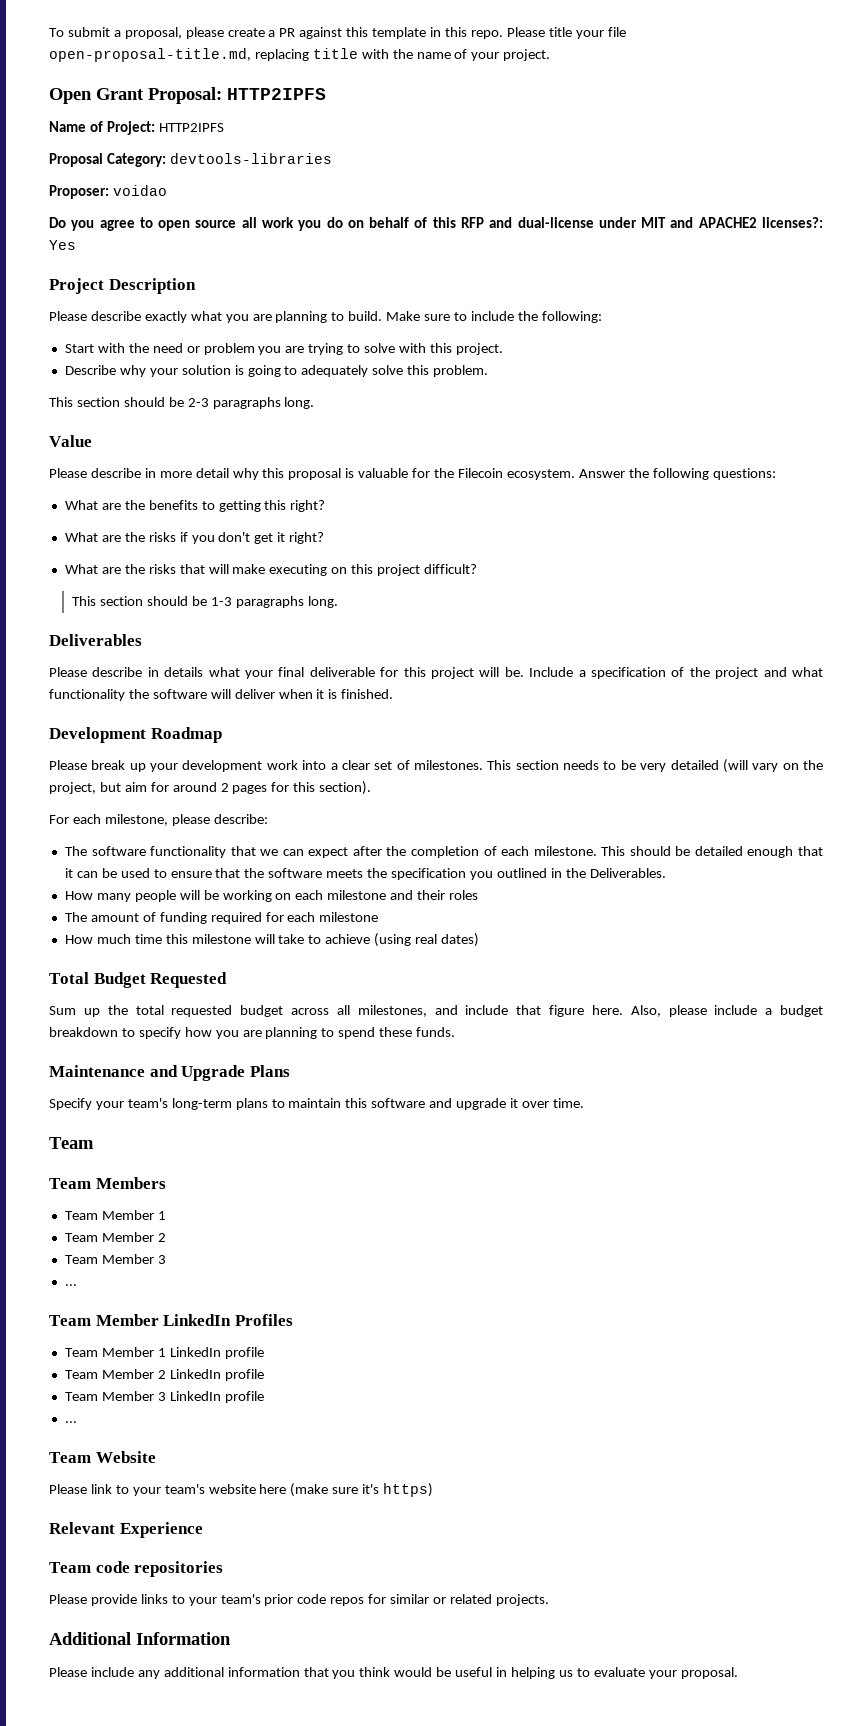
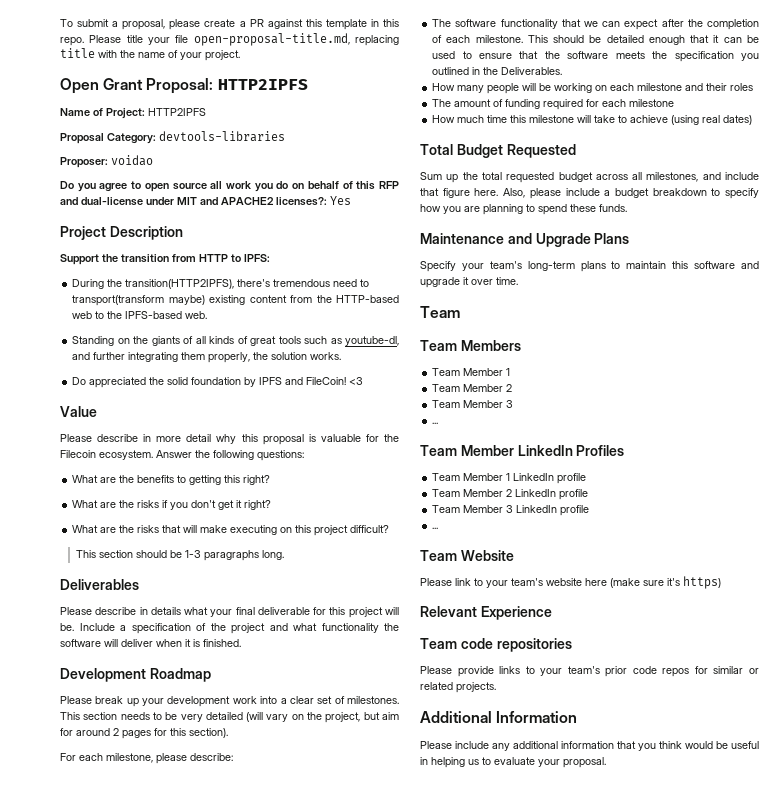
[49,311,602,323] [64,343,503,355] [64,365,489,377] [49,397,315,409] Please describe exactly what you are planning to build. Make sure to include the following: // Start with the need or problem you are trying to solve with this project. // Describe why your solution is going to adequately solve this problem. // This section should be 2-3 paragraphs long. -> [60,254,270,265] [72,279,370,289] [72,295,399,306] [72,311,208,319] [72,336,400,346] [72,352,342,363] [72,377,364,388] Support the transition from HTTP to IPFS: // During the transition(HTTP2IPFS), there's tremendous need to transport(transform maybe) existing content from the HTTP-based web to the IPFS-based web. // Standing on the giants of all kinds of great tools such as youtube-dl, and further integrating them properly, the solution works. // Do appreciated the solid foundation by IPFS and FileCoin! <3

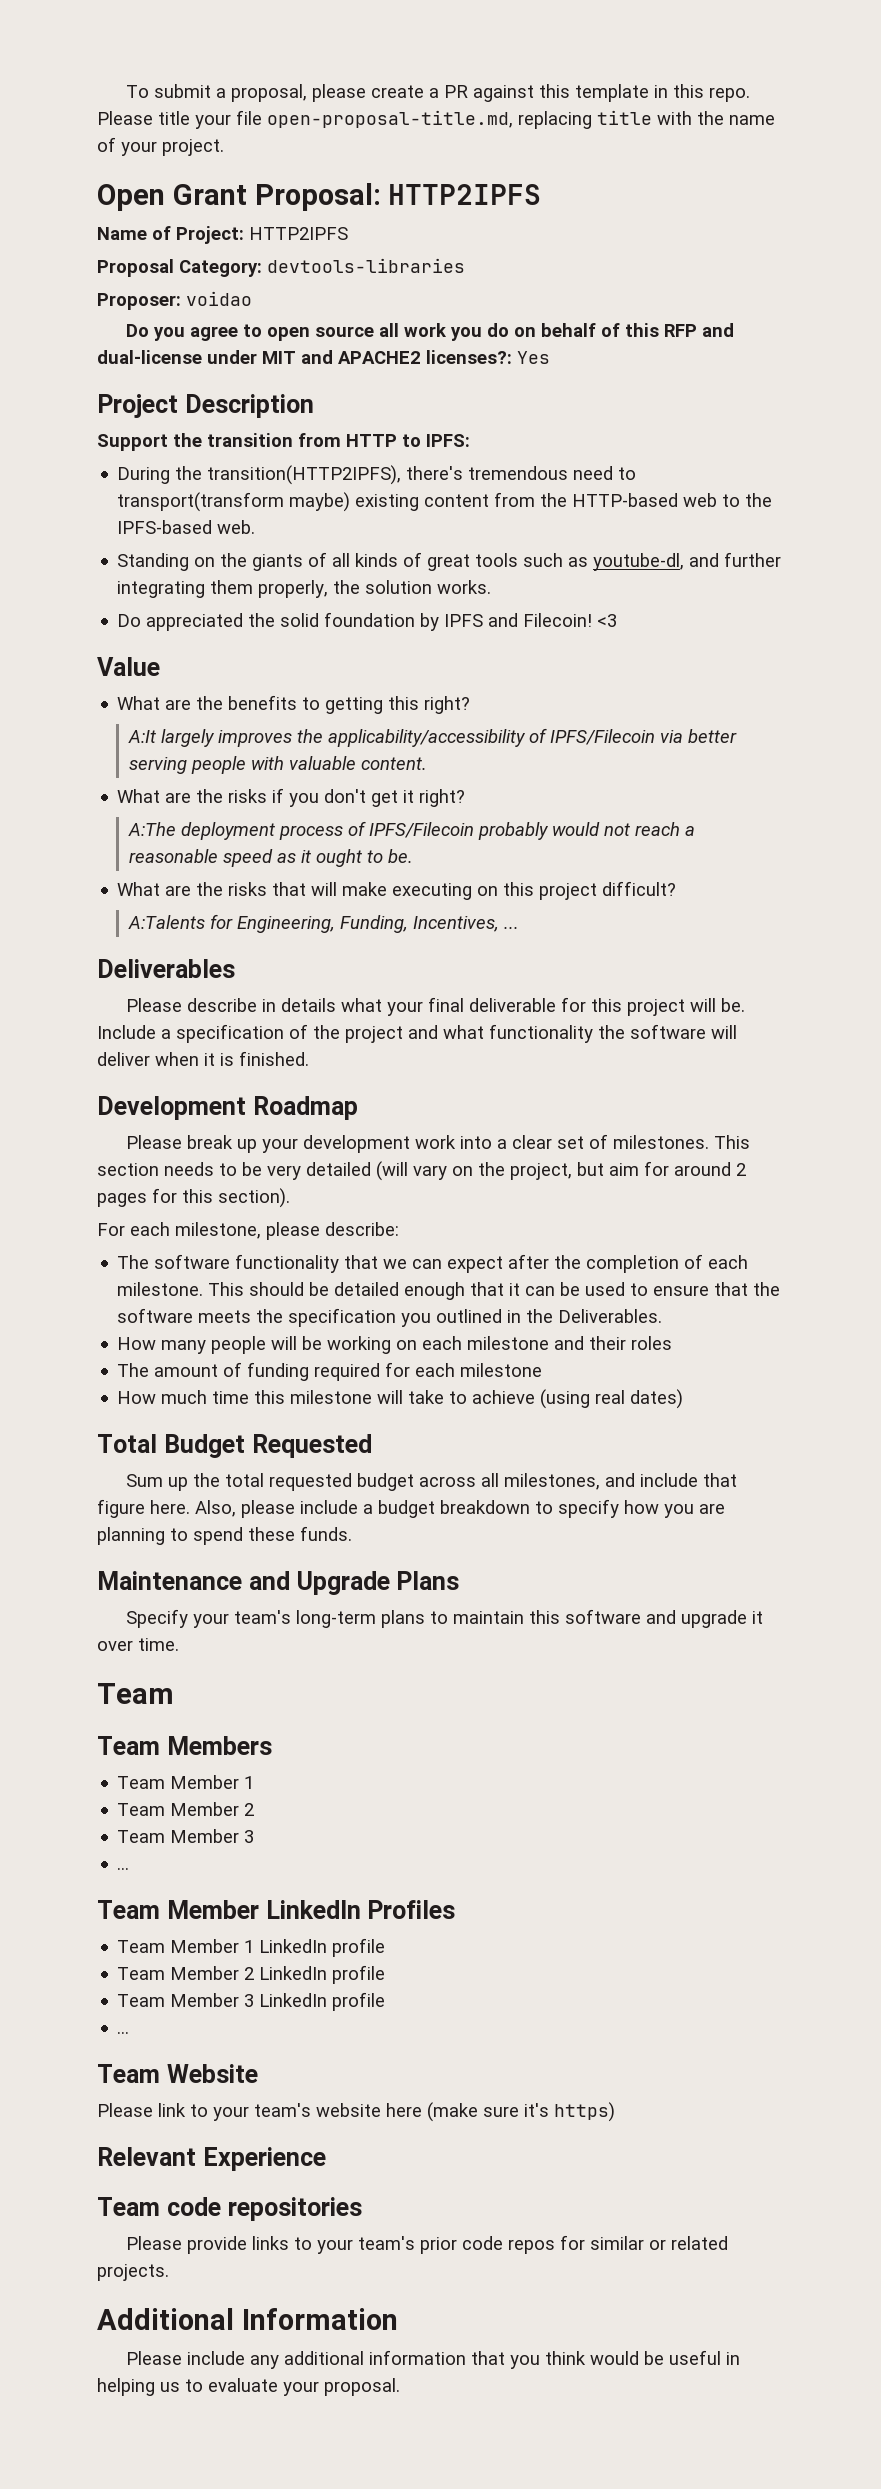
[306,377,347,385] FileCoin! -> [523,613,593,627] Filecoin!
[60,434,399,445] [60,450,304,461] // Please describe in more detail why this proposal is valuable for the Filecoin ecosystem. Answer the following questions: -> (160, 666) none
(271, 480) none -> [127,728,737,747] [128,756,427,774] // A:It largely improves the applicability/accessibility of IPFS/Filecoin via better serving people with valuable content.
(272, 505) none -> [127,821,695,840] [128,849,413,867] // A:The deployment process of IPFS/Filecoin probably would not reach a reasonable speed as it ought to be.
[75,550,284,561] This section should be 1-3 paragraphs long. -> [127,914,519,933] A:Talents for Engineering, Funding, Incentives, ...

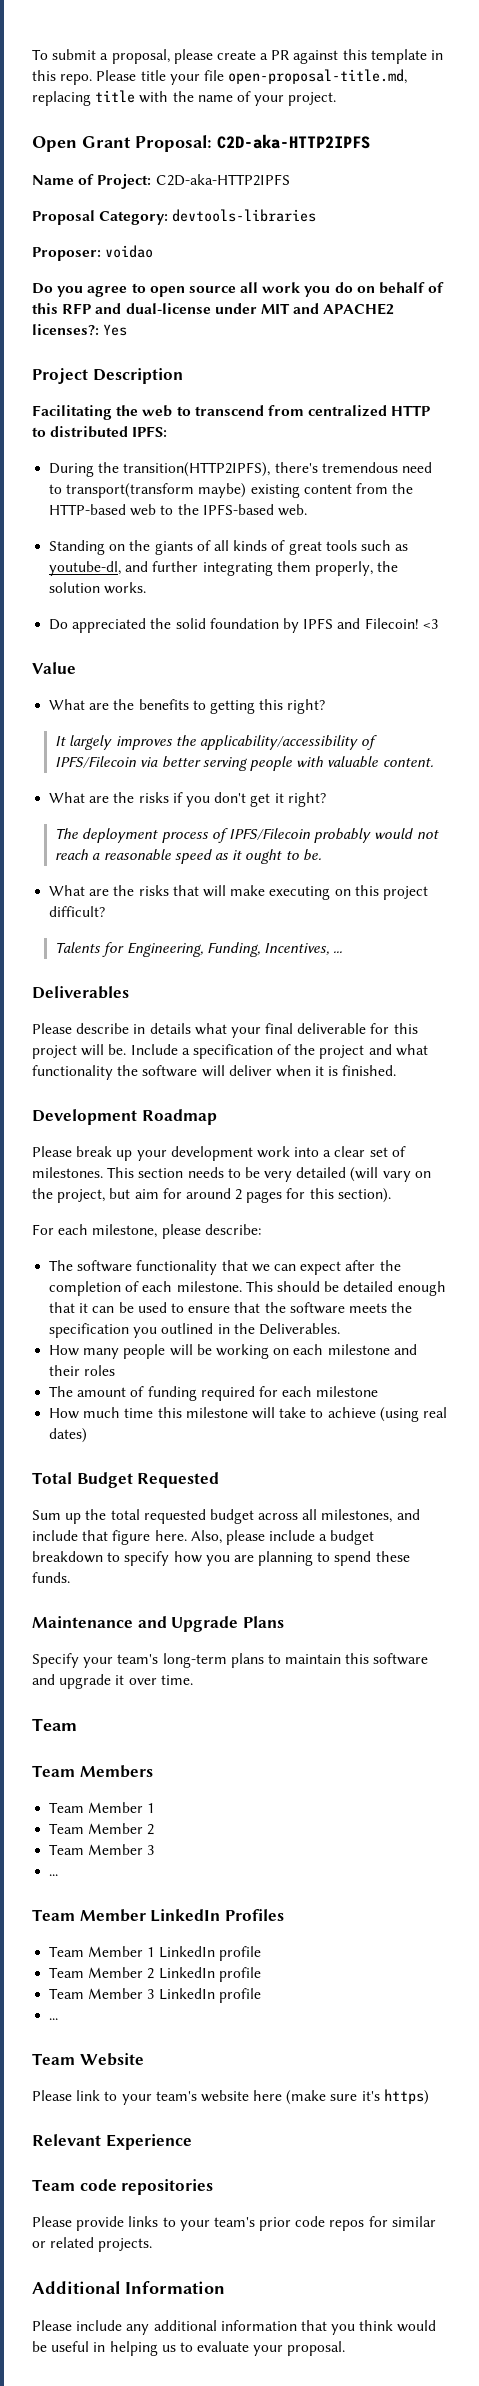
[388,184,542,205] HTTP2IPFS -> [217,134,370,149] C2D-aka-HTTP2IPFS
[249,227,348,240] HTTP2IPFS -> [155,174,290,186] C2D-aka-HTTP2IPFS
[97,433,341,451] Support the transition from -> [32,405,388,420] Facilitating the web to transcend from centralized
(421, 440) none -> [50,426,129,438] distributed
[127,730,156,743] A:It -> [55,736,67,746] It
[127,822,176,836] A:The -> [55,828,79,839] The
[127,915,205,929] A:Talents -> [55,942,102,953] Talents

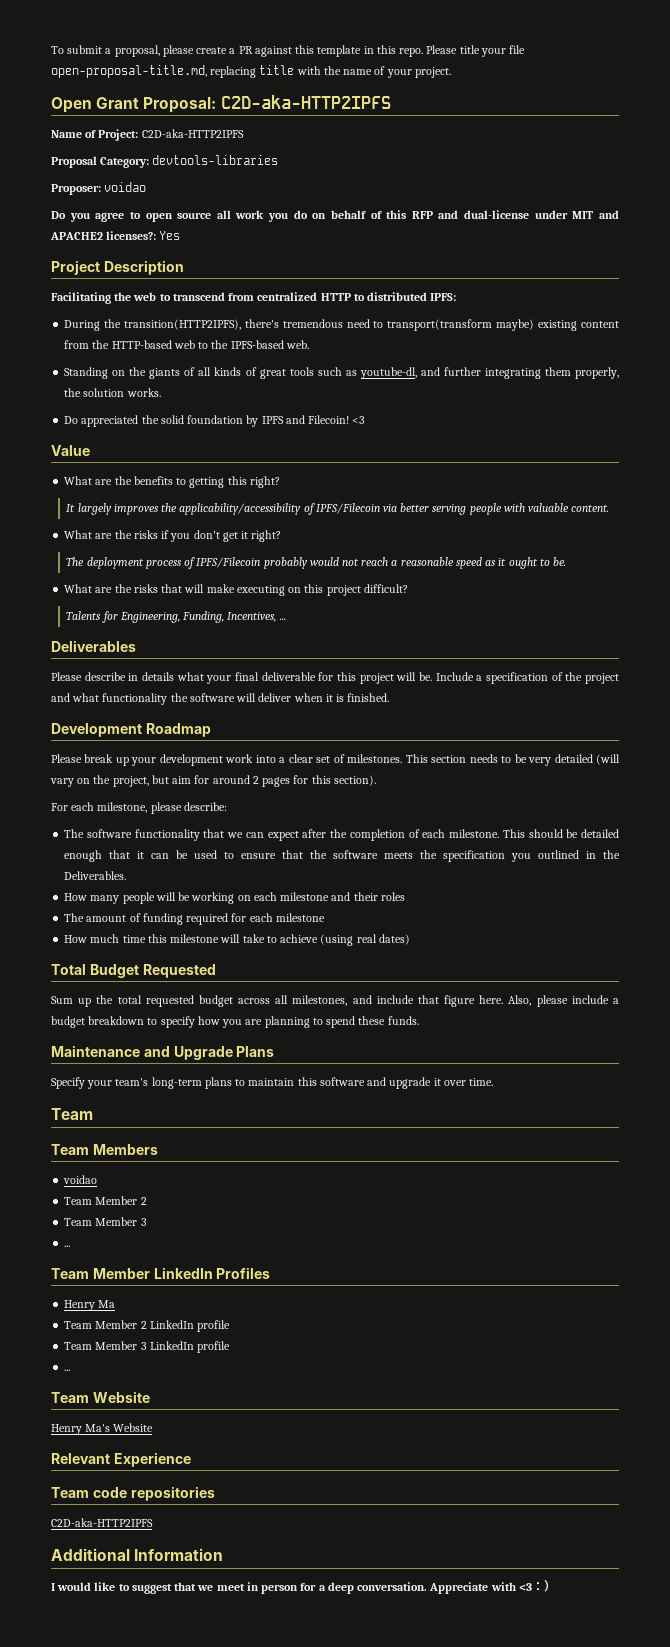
[49,1802,155,1813] Team Member 1 -> [63,1175,98,1184] voidao
[49,1946,261,1961] Team Member 1 LinkedIn profile -> [64,1300,116,1311] Henry Ma
[32,2089,429,2105] Please link to your team's website here (make sure it's https) -> [51,1423,154,1435] Henry Ma's Website
[32,2216,436,2231] [32,2237,153,2252] [32,2281,225,2294] [32,2320,437,2335] [32,2341,346,2356] Please provide links to your team's prior code repos for similar or related projects. // Additional Information // Please include any additional information that you think would be useful in helping us to evaluate your proposal. -> [51,1518,153,1527] [51,1548,224,1561] [51,1580,556,1594] C2D-aka-HTTP2IPFS // Additional Information // I would like to suggest that we meet in person for a deep conversation. Appreciate with <3：）

